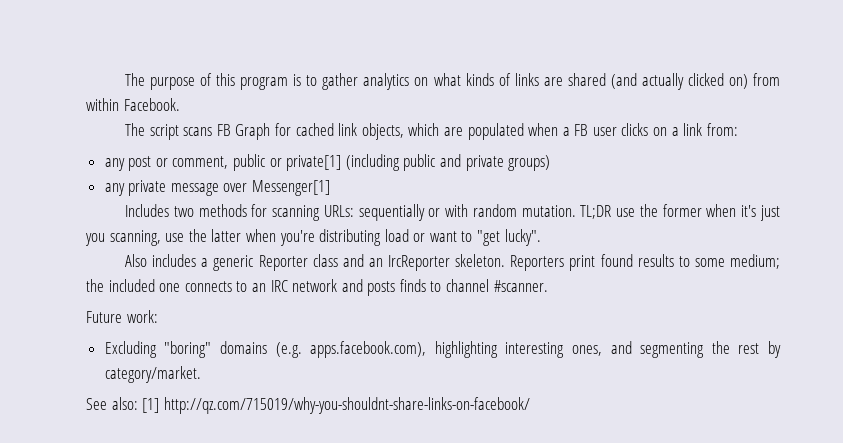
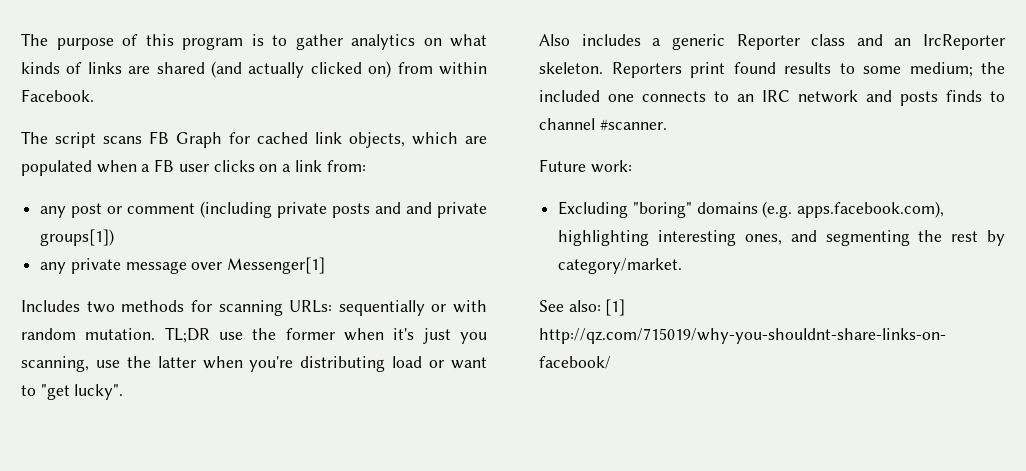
[172,154,436,171] comment, public or private[1] (including public -> [127,201,402,218] comment (including private posts and
[508,155,551,171] groups) -> [40,229,115,246] groups[1])

